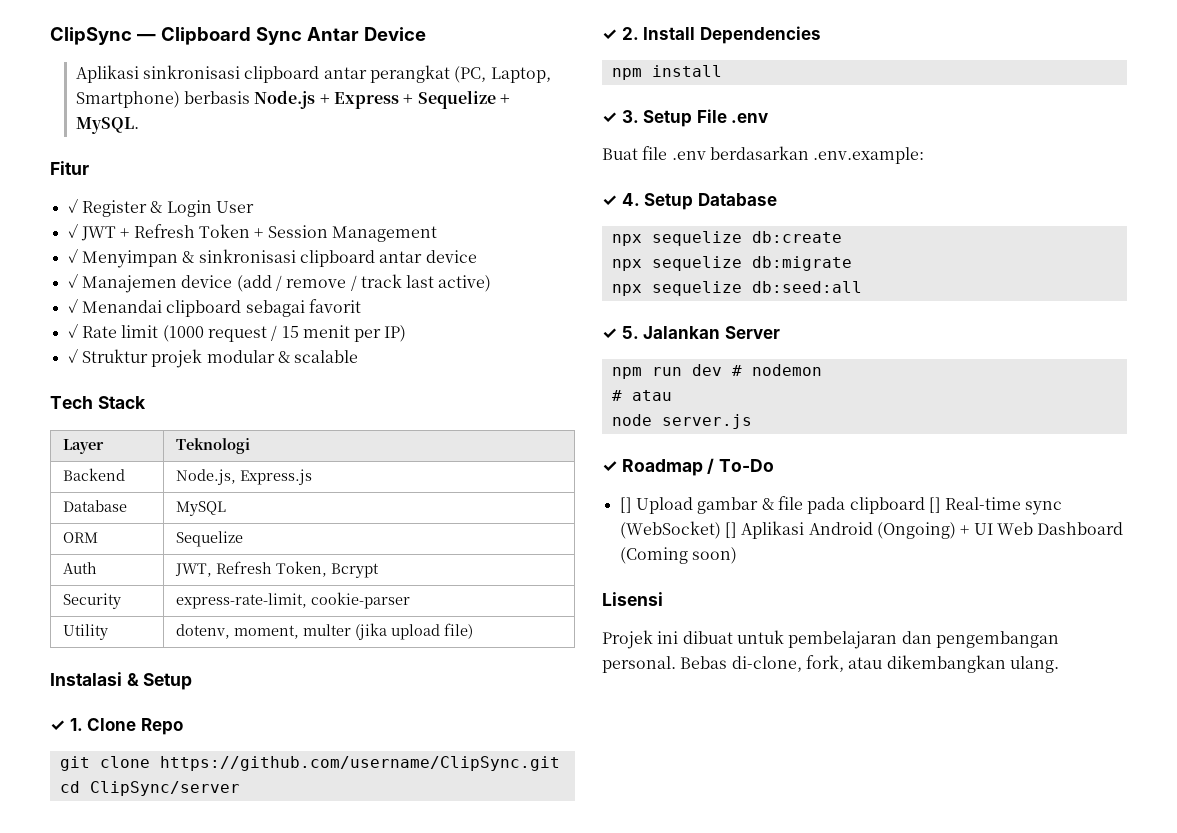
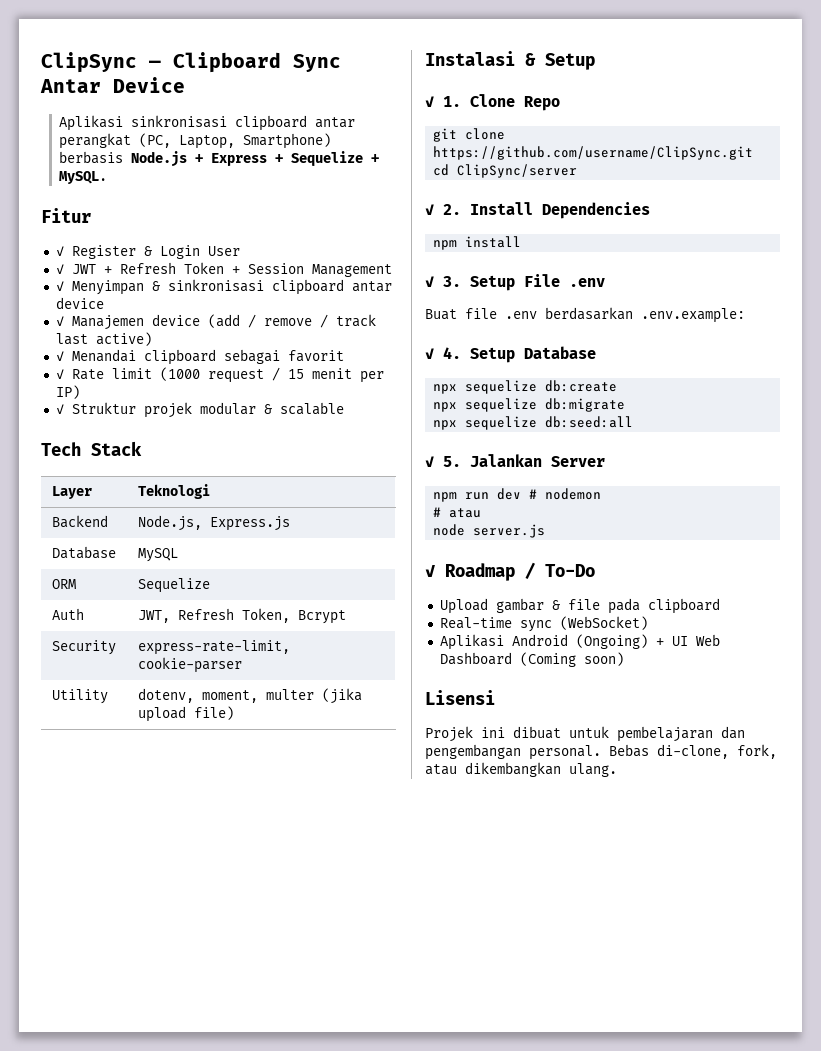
[619,497,632,513] [] -> (595, 570) none
[928,497,941,513] [] -> (720, 606) //
[724,522,737,538] [] -> (648, 623) //

